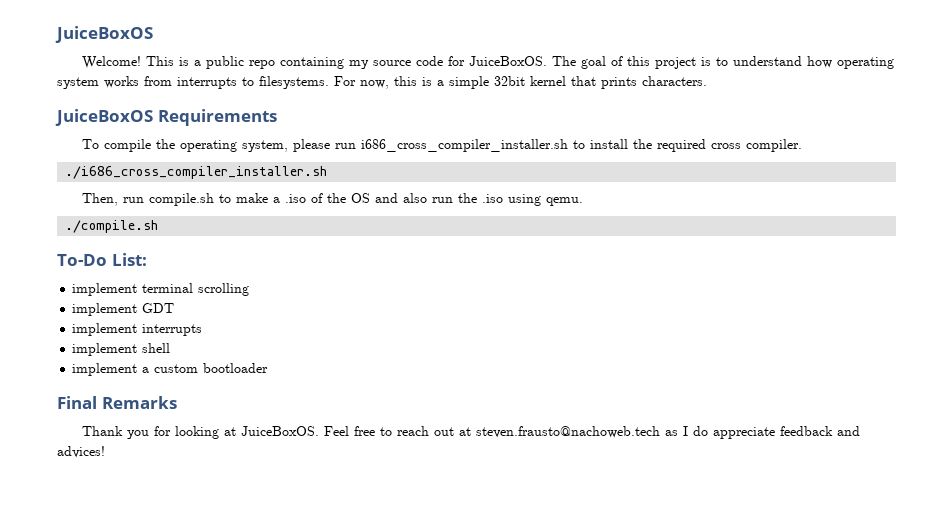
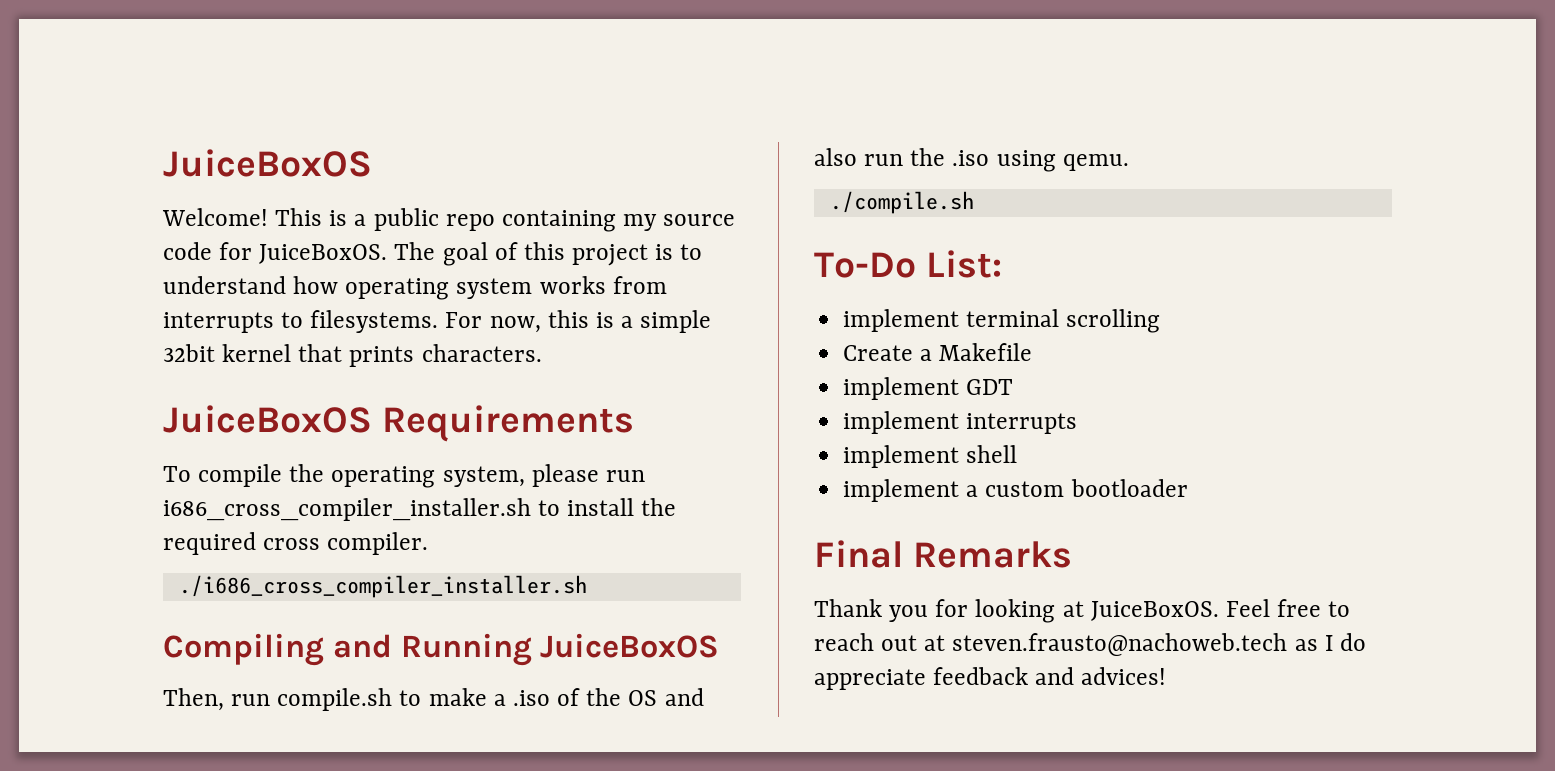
(328, 172) none -> [163,633,720,666] // Compiling and Running JuiceBoxOS
(250, 289) none -> [843,343,1033,361] // Create a Makefile

